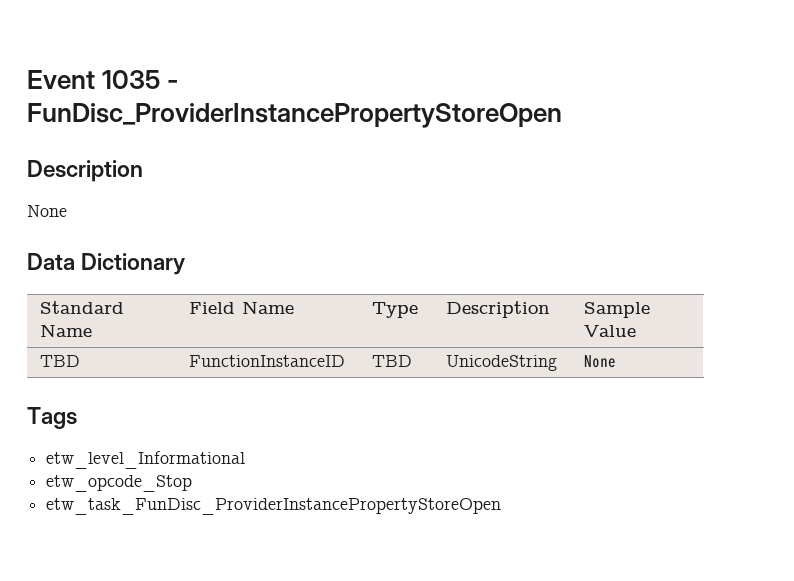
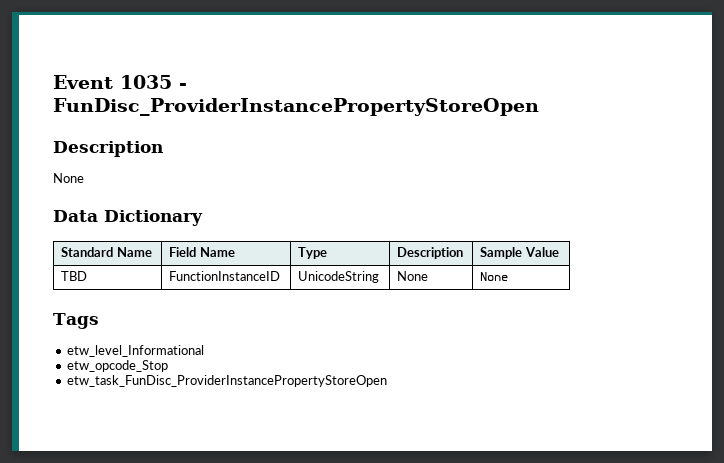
[372,355,413,367] [446,355,558,371] TBD | UnicodeString -> [298,271,380,283] [397,271,429,281] UnicodeString | None

